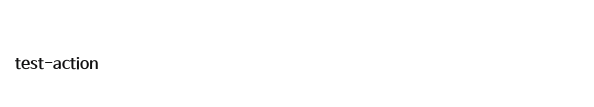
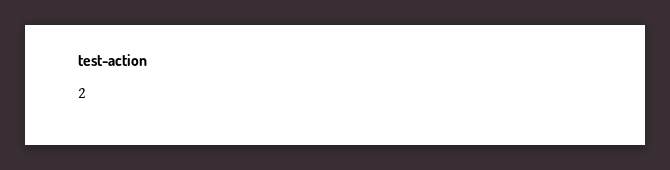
(98, 63) none -> [78,88,86,98] // 2

